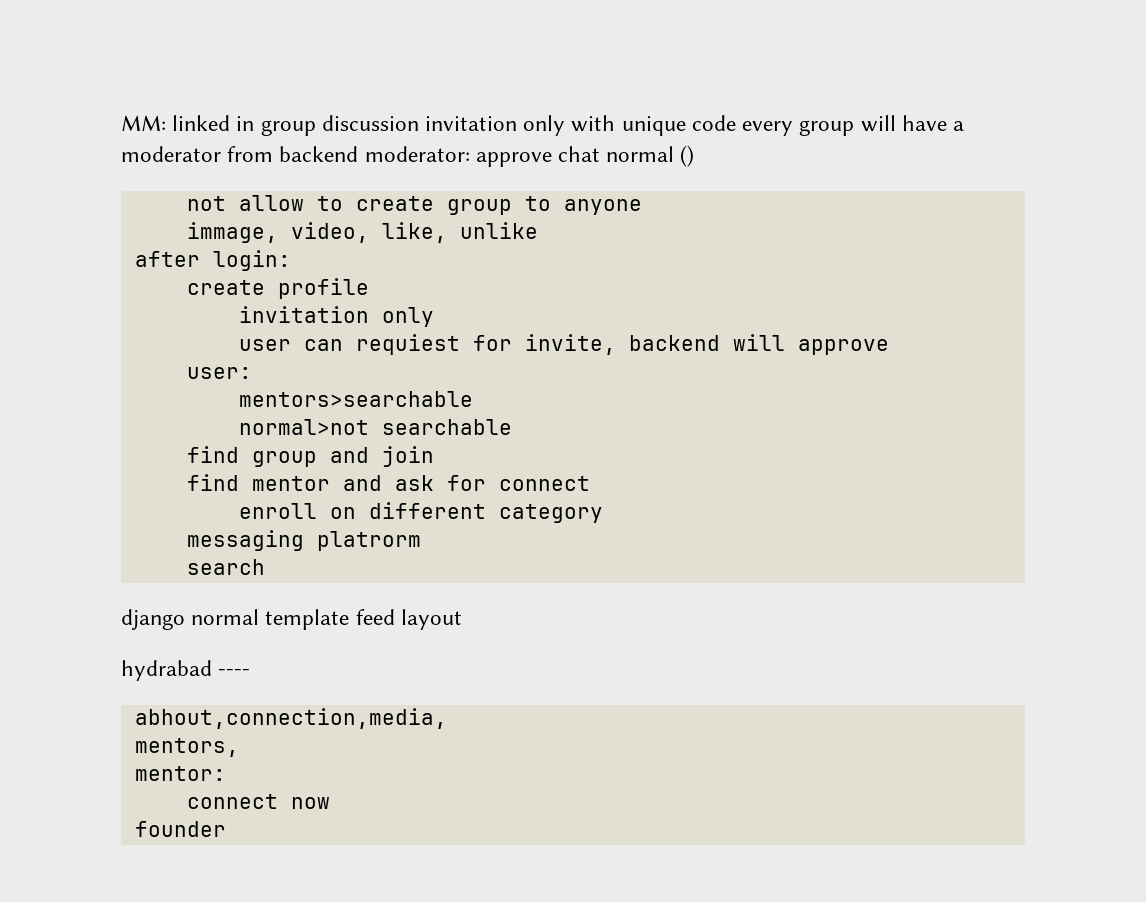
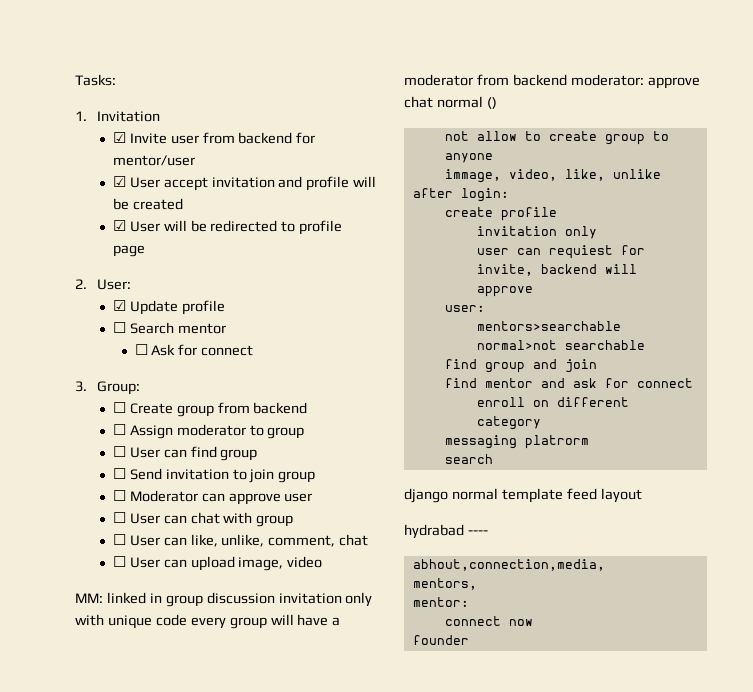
(121, 123) none -> [75,74,116,86] [75,111,160,122] [112,132,316,144] [112,155,195,166] [112,176,377,191] [112,198,183,210] [112,220,343,235] [112,245,145,257] [75,279,131,290] [112,300,225,315] [112,322,226,334] [134,344,254,356] [75,381,140,395] [112,402,308,417] [112,424,305,439] [112,446,258,461] [112,468,316,483] [112,490,313,505] [112,512,294,527] [112,534,369,547] [112,556,323,571] Tasks: // 1. Invitation // ☑ Invite user from backend for mentor/user // ☑ User accept invitation and profile will be created // ☑ User will be redirected to profile page // 2. User: // ☑ Update profile // ☐ Search mentor // ☐ Ask for connect // 3. Group: // ☐ Create group from backend // ☐ Assign moderator to group // ☐ User can find group // ☐ Send invitation to join group // ☐ Moderator can approve user // ☐ User can chat with group // ☐ User can like, unlike, comment, chat // ☐ User can upload image, video //

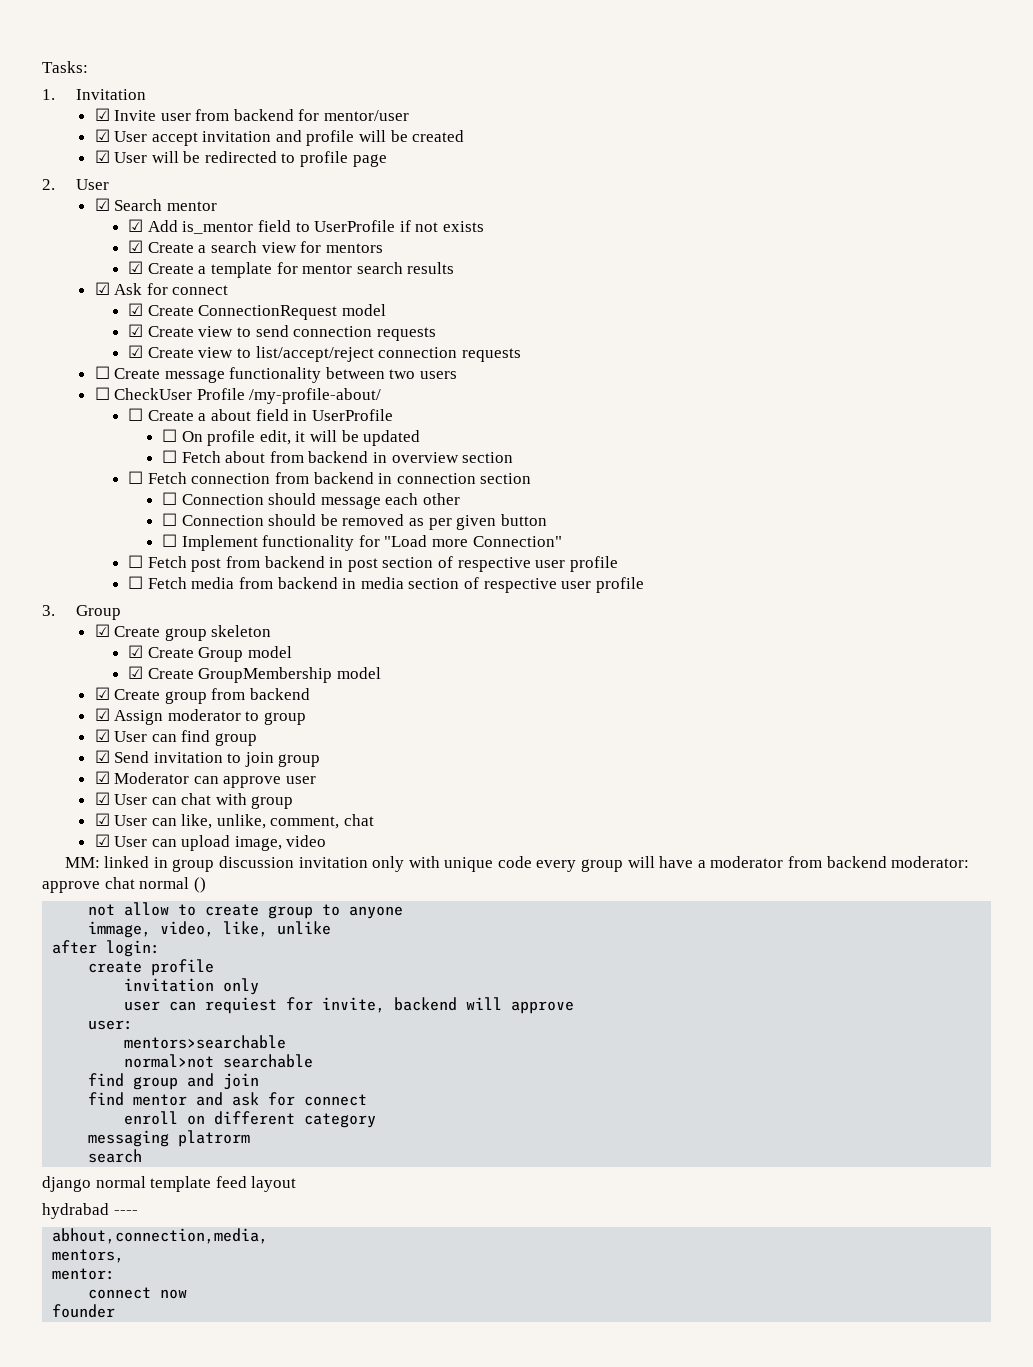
[96,279,131,290] [112,300,225,315] [112,322,126,333] User: // ☑ Update profile // ☐ -> [75,179,109,190] [94,198,110,211] User // ☑
[134,344,254,356] [75,381,140,395] [112,402,126,413] ☐ Ask for connect // 3. Group: // ☐ -> [128,219,485,234] [128,240,383,253] [128,261,455,278] [94,282,229,295] [128,303,387,320] [128,324,436,341] [128,345,521,362] [94,366,458,383] [94,387,382,404] [128,408,393,421] [162,429,421,446] [162,450,514,463] [128,471,532,484] [162,492,461,509] [162,513,547,530] [162,534,562,551] [128,555,618,572] [128,576,644,593] [42,605,121,620] [94,624,272,641] [128,645,293,662] [128,666,382,683] [94,687,110,700] ☑ Add is_mentor field to UserProfile if not exists // ☑ Create a search view for mentors // ☑ Create a template for mentor search results // ☑ Ask for connect // ☑ Create ConnectionRequest model // ☑ Create view to send connection requests // ☑ Create view to list/accept/reject connection requests // ☐ Create message functionality between two users // ☐ CheckUser Profile /my-profile-about/ // ☐ Create a about field in UserProfile // ☐ On profile edit, it will be updated // ☐ Fetch about from backend in overview section // ☐ Fetch connection from backend in connection section // ☐ Connection should message each other // ☐ Connection should be removed as per given button // ☐ Implement functionality for "Load more Connection" // ☐ Fetch post from backend in post section of respective user profile // ☐ Fetch media from backend in media section of respective user profile // 3. Group // ☑ Create group skeleton // ☑ Create Group model // ☑ Create GroupMembership model // ☑
[112,424,126,435] ☐ -> [94,708,110,721] ☑
[112,446,126,457] ☐ -> [94,729,110,742] ☑
[112,468,126,479] ☐ -> [94,750,110,763] ☑
[112,490,126,501] ☐ -> [94,771,110,784] ☑
[112,512,126,523] ☐ -> [94,792,110,805] ☑
[112,534,126,545] ☐ -> [94,813,110,826] ☑
[112,556,126,567] ☐ -> [94,834,110,847] ☑

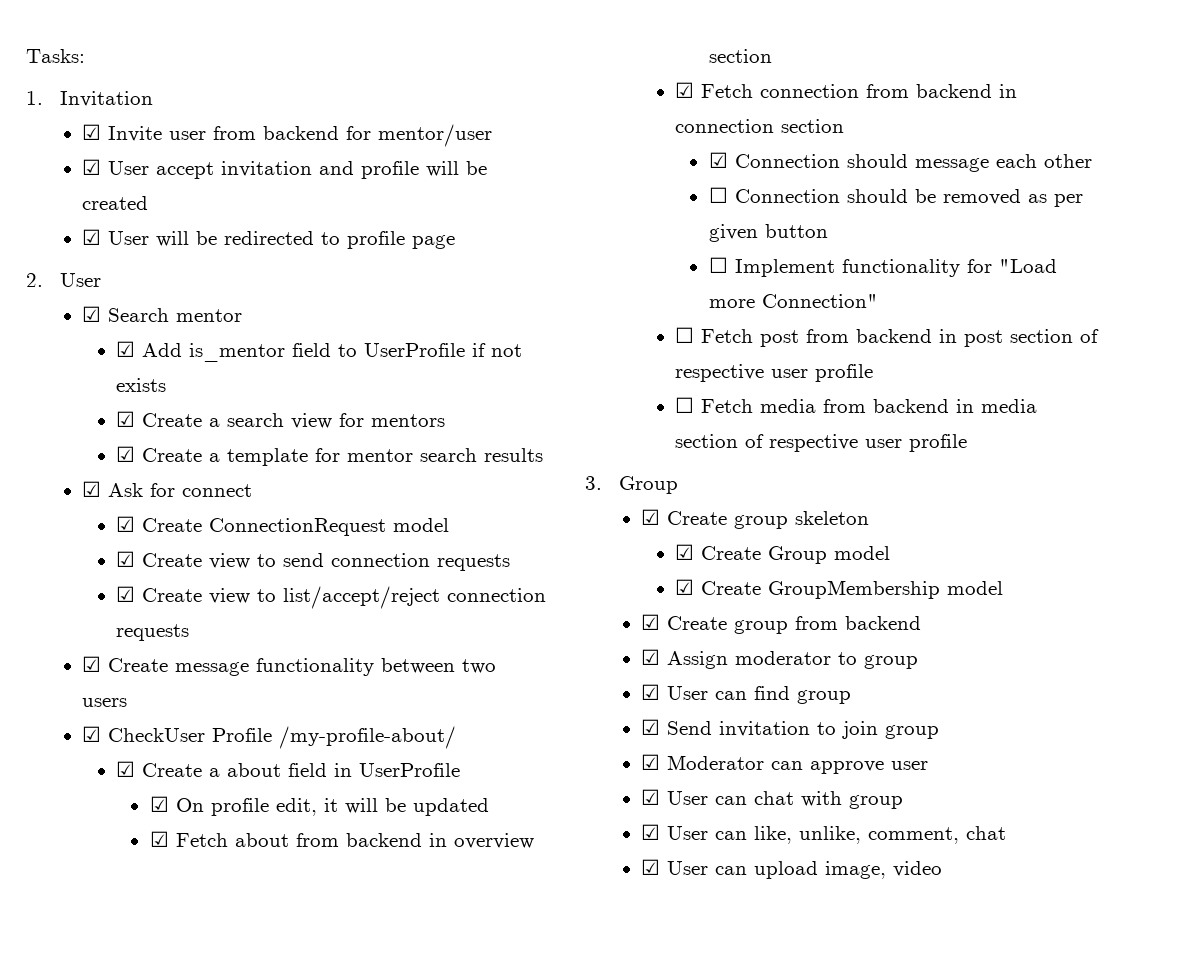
[94,366,110,379] ☐ -> [82,656,102,672] ☑
[94,387,110,400] ☐ -> [82,726,102,742] ☑
[128,408,144,421] ☐ -> [116,761,136,777] ☑
[162,429,178,442] ☐ -> [149,796,169,812] ☑
[162,450,178,463] ☐ -> [149,831,169,847] ☑
[128,471,144,484] ☐ -> [675,82,695,98] ☑
[162,492,178,505] ☐ -> [708,152,728,168] ☑
[64,856,970,872] [42,877,206,893] [88,902,404,919] [88,921,332,938] [52,940,161,957] [88,959,215,976] [124,978,260,995] [124,997,575,1014] [88,1020,134,1030] [124,1035,287,1049] [124,1054,314,1068] [88,1073,260,1090] [88,1092,368,1106] [124,1111,377,1128] [88,1130,251,1147] [88,1149,143,1163] [42,1176,297,1192] [42,1203,138,1219] [52,1228,269,1244] [52,1249,125,1263] [52,1268,116,1280] [88,1287,188,1299] [52,1304,116,1318] // MM: linked in group discussion invitation only with unique code every group will have a moderator from backend moderator: approve chat normal () // not allow to create group to anyone // immage, video, like, unlike // after login: // create profile // invitation only // user can requiest for invite, backend will approve // user: // mentors>searchable // normal>not searchable // find group and join // find mentor and ask for connect // enroll on different category // messaging platrorm // search // django normal template feed layout // hydrabad ---- // abhout,connection,media, // mentors, // mentor: // connect now // founder -> (943, 869) none

